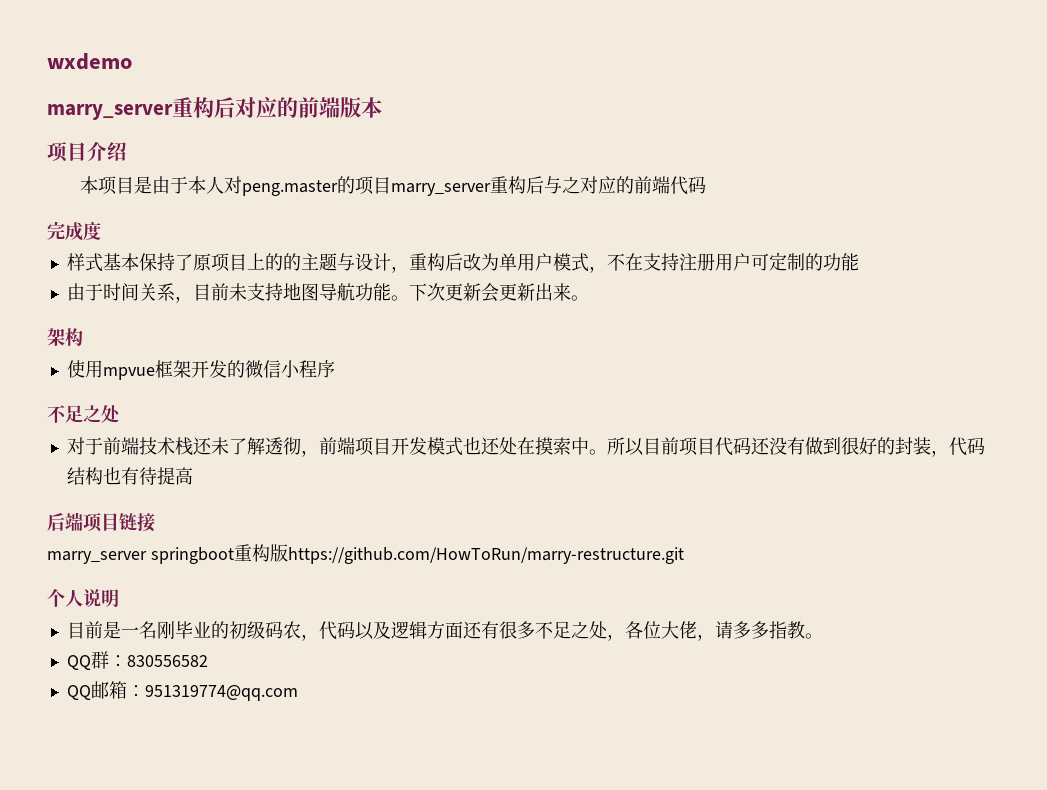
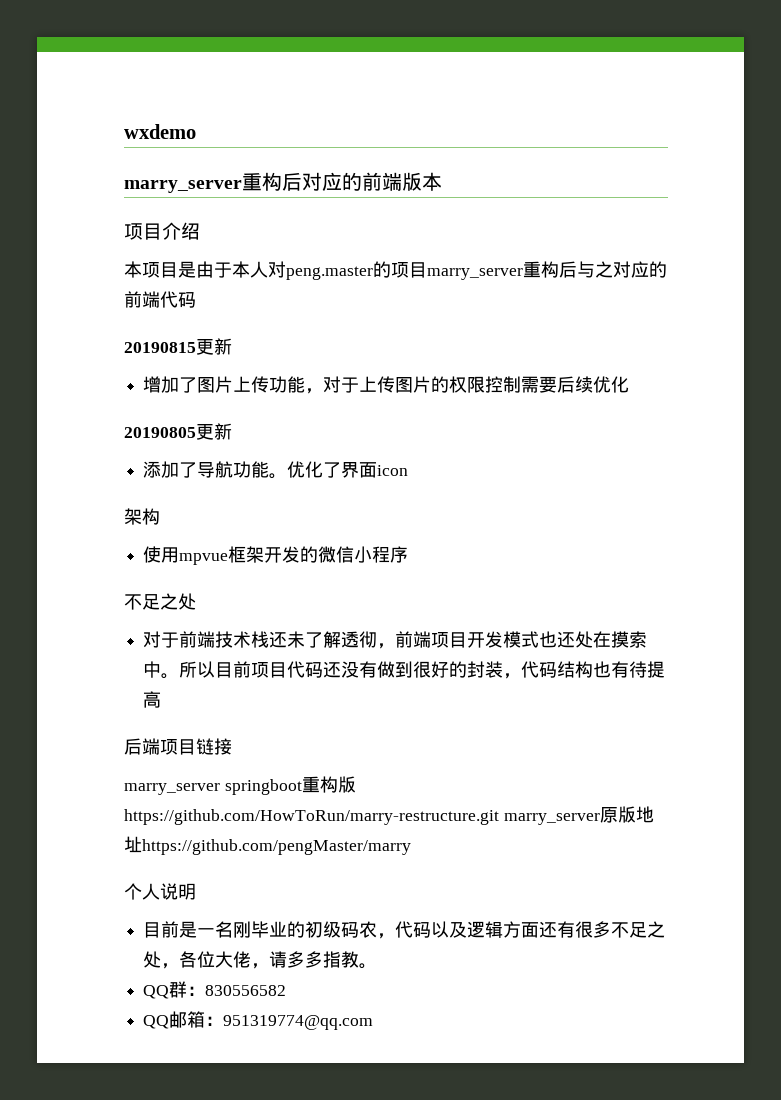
[47,221,101,241] [66,252,859,273] [66,283,589,303] 完成度 // 样式基本保持了原项目上的的主题与设计，重构后改为单用户模式，不在支持注册用户可定制的功能 // 由于时间关系，目前未支持地图导航功能。下次更新会更新出来。 -> [124,338,232,355] [143,376,630,394] [124,423,232,440] [143,461,409,479] 20190815更新 // 增加了图片上传功能，对于上传图片的权限控制需要后续优化 // 20190805更新 // 添加了导航功能。优化了界面icon
(684, 555) none -> [503,806,654,825] [124,836,411,855] marry_server原版地址https://github.com/pengMaster/marry

